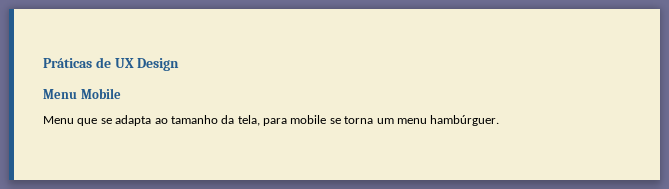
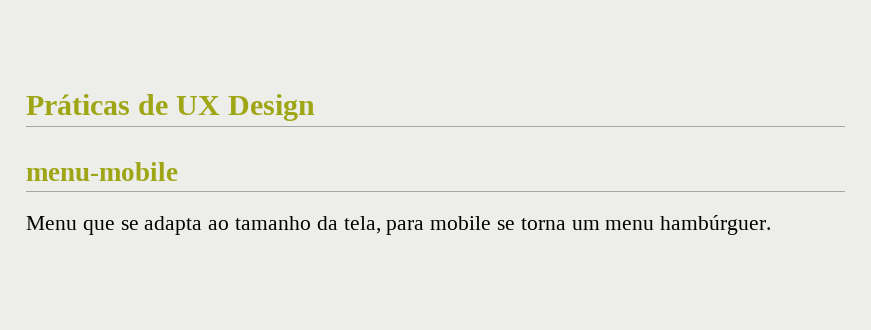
[43,88,121,99] Menu Mobile -> [26,162,178,181] menu-mobile

